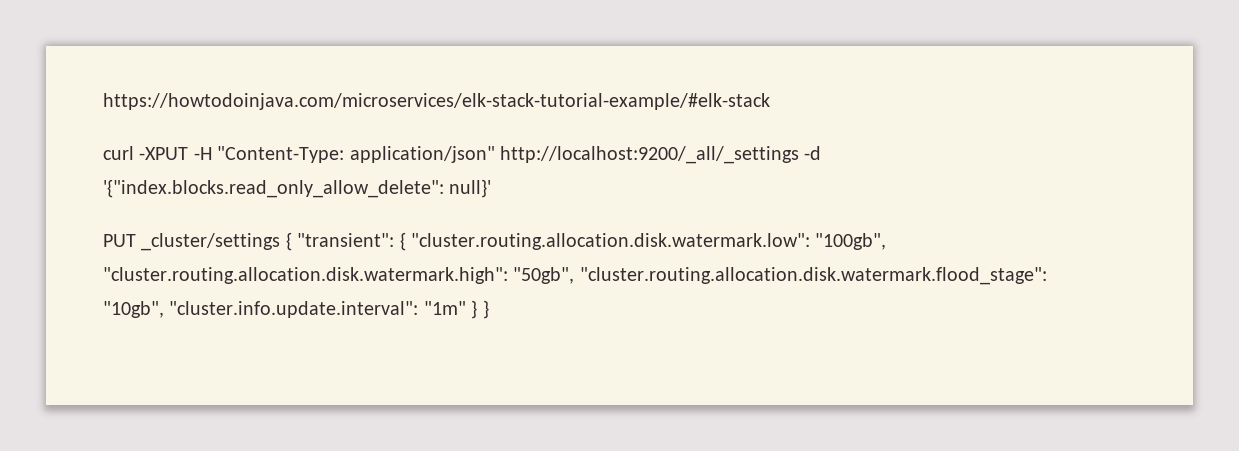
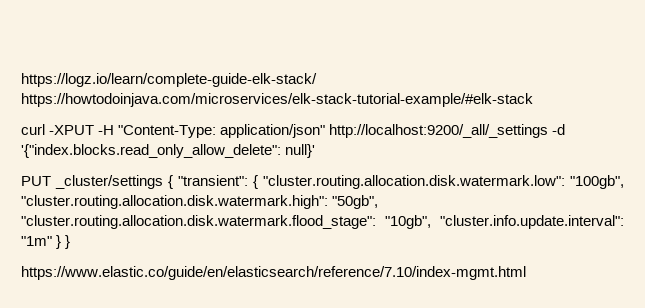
(103, 101) none -> [21,73,317,87] https://logz.io/learn/complete-guide-elk-stack/
(489, 309) none -> [21,266,526,280] // https://www.elastic.co/guide/en/elasticsearch/reference/7.10/index-mgmt.html

